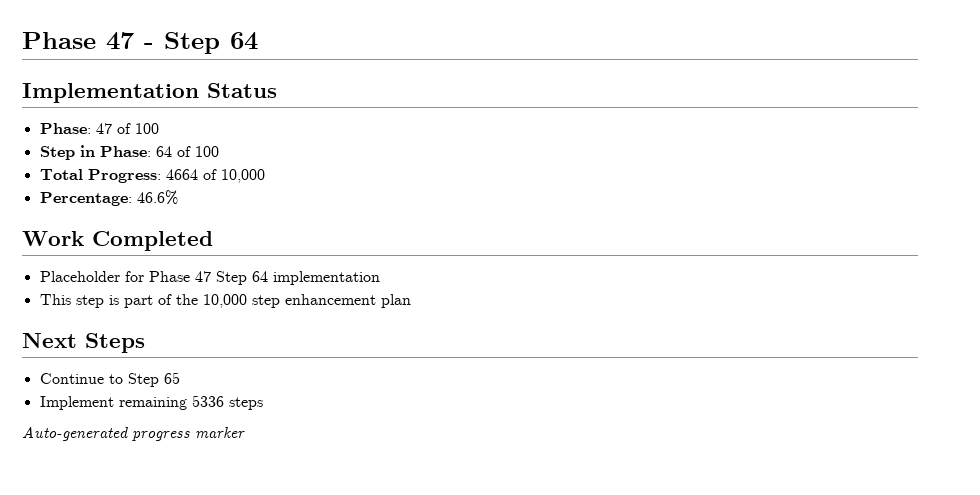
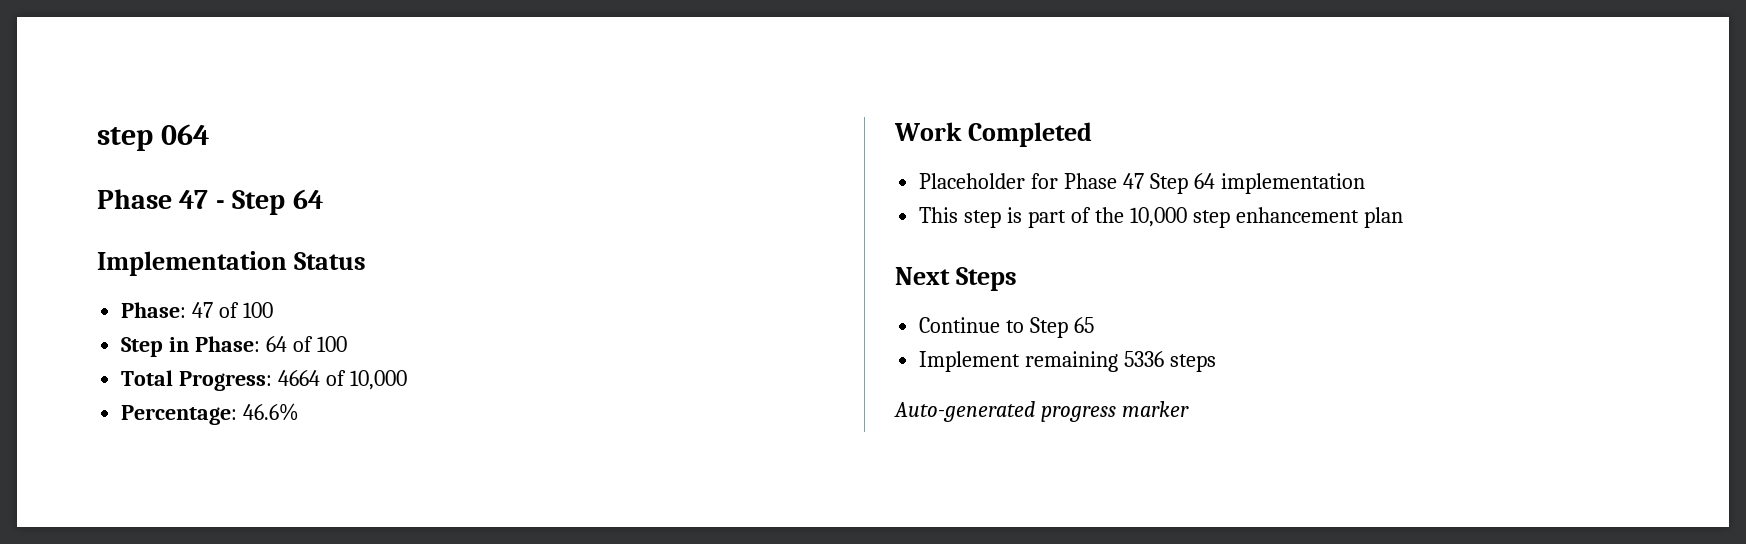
(22, 40) none -> [97,124,211,151] step 064 //

